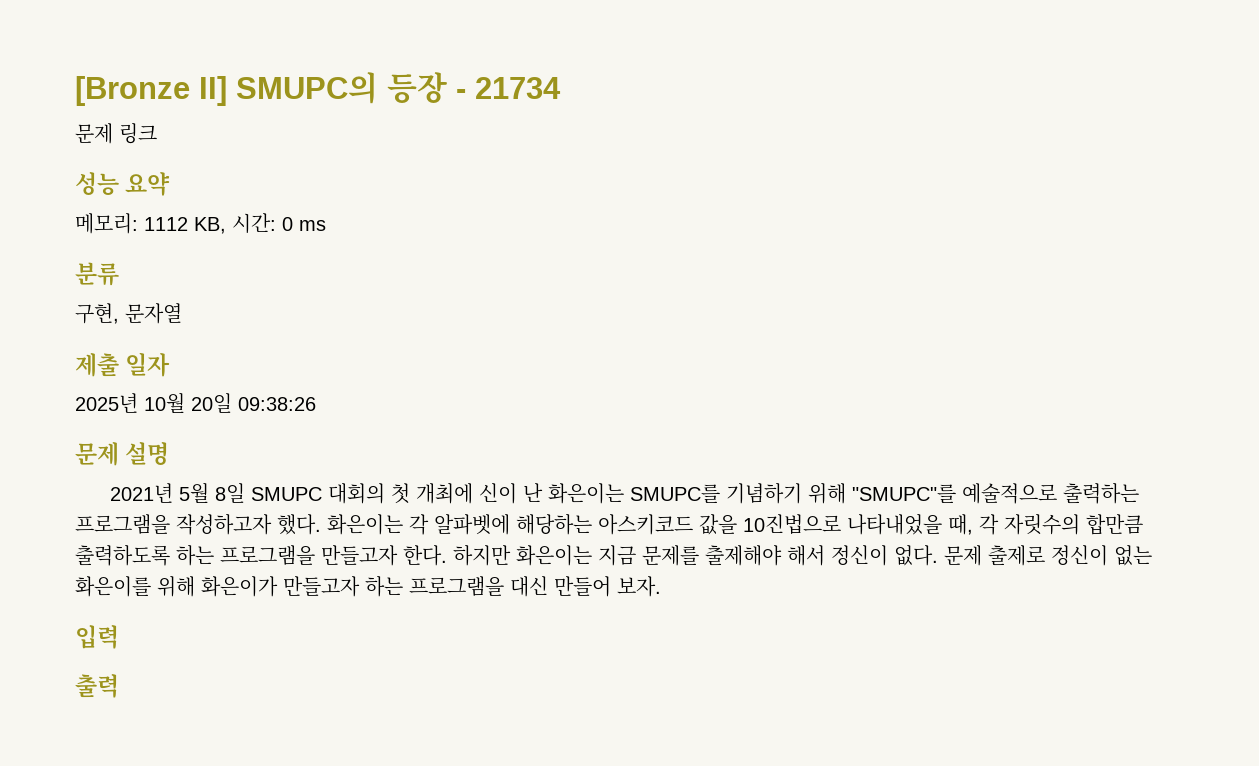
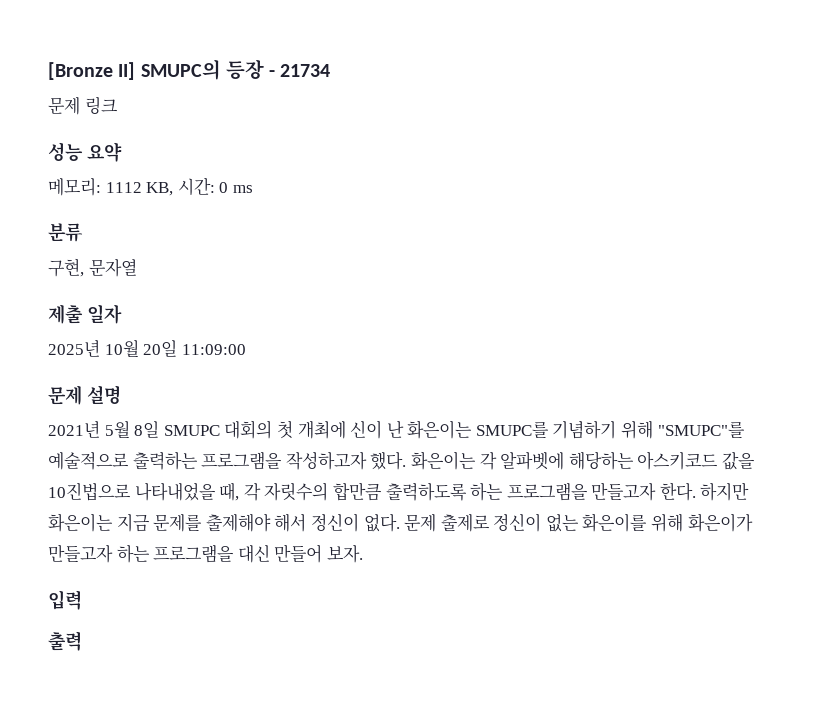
[238,397,316,411] 09:38:26 -> [181,344,246,355] 11:09:00

